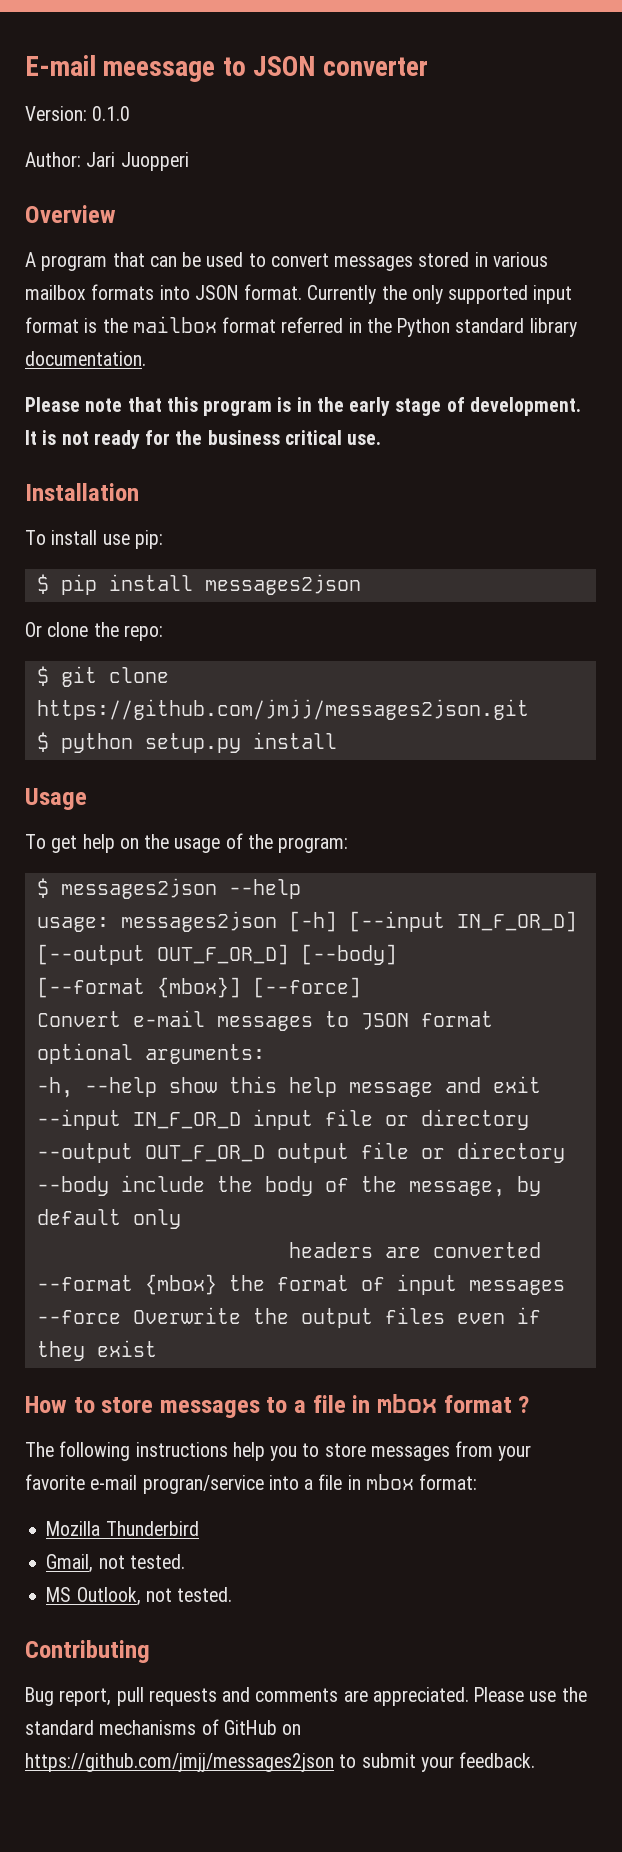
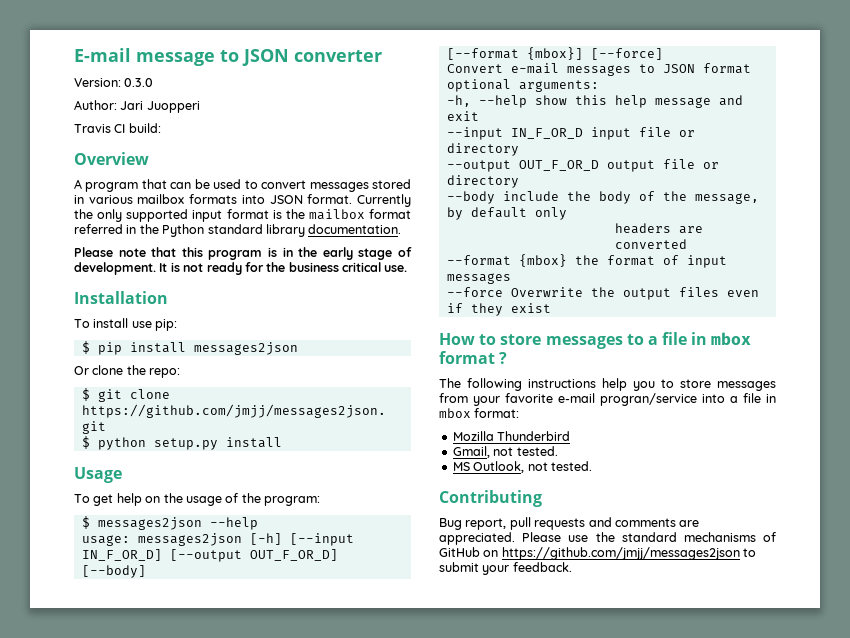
[103,61,216,82] meessage -> [136,52,215,66] message
[92,106,131,121] 0.1.0 -> [124,78,154,87] 0.3.0
(189, 161) none -> [74,123,161,133] // Travis CI build:

